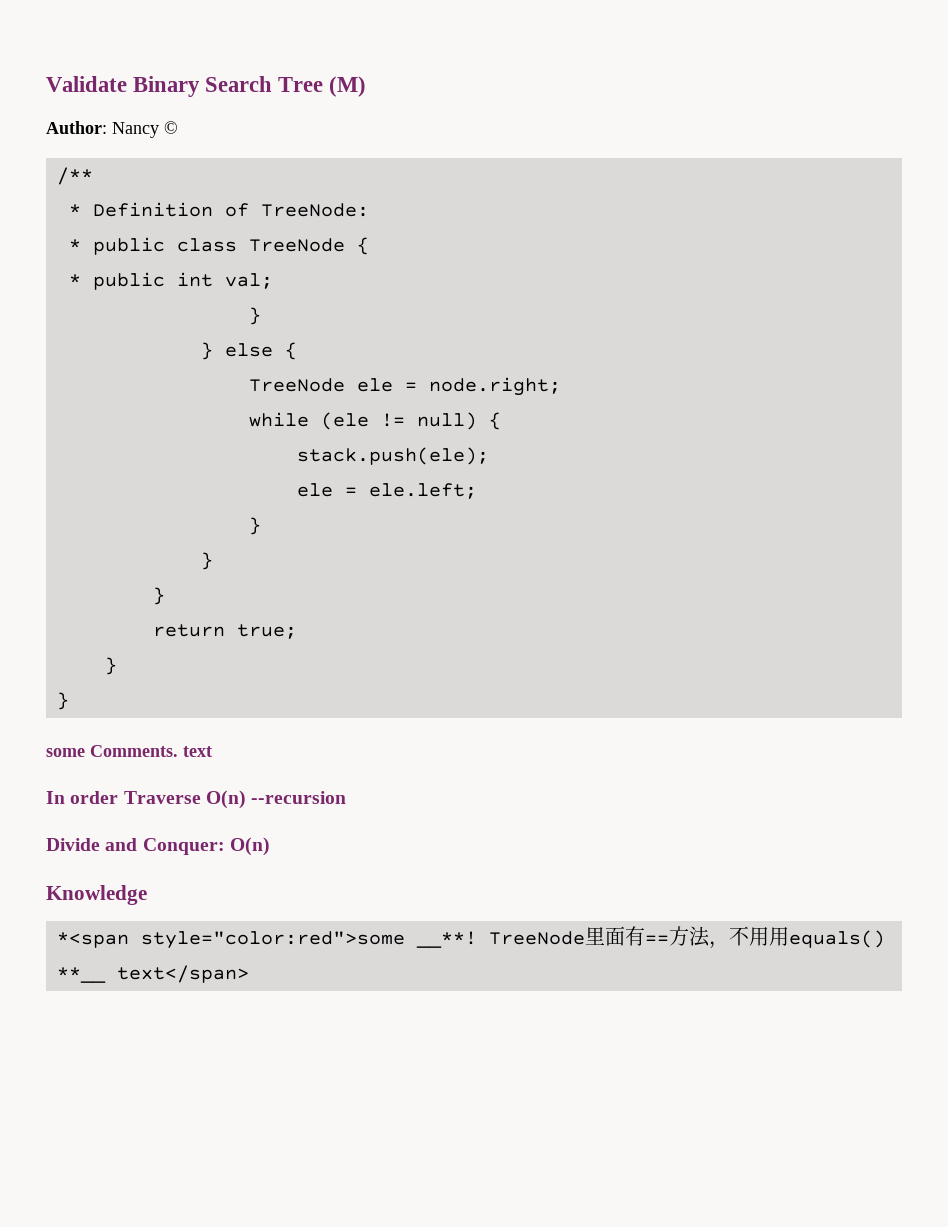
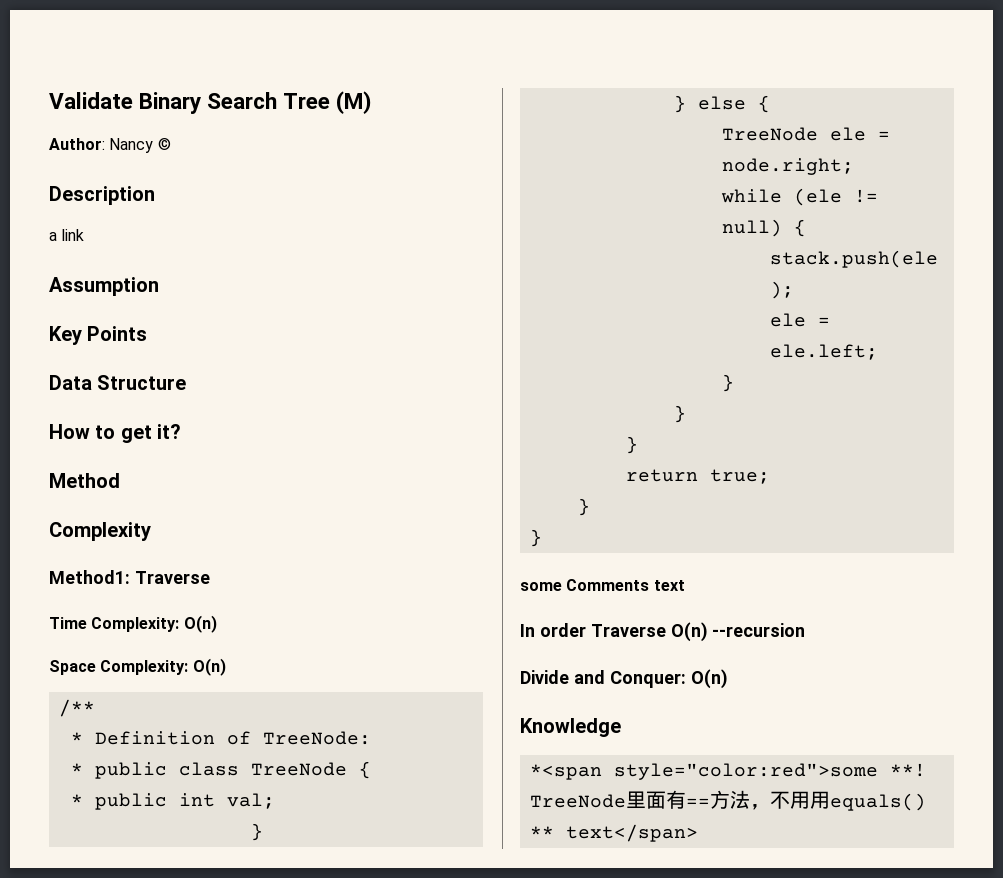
(178, 127) none -> [49,186,155,205] [49,229,85,241] [49,277,159,296] [49,326,148,345] [49,375,187,390] [49,424,182,443] [49,473,120,488] [49,522,151,541] [49,570,210,584] [49,615,217,633] [49,658,226,676] // Description // a link // Assumption // Key Points // Data Structure // How to get it? // Method // Complexity // Method1: Traverse // Time Complexity: O(n) // Space Complexity: O(n)
[90,745,178,757] Comments. -> [566,579,650,591] Comments
[415,931,477,948] __**! -> [889,763,926,777] **!
[56,967,106,983] **__ -> [529,826,554,838] **

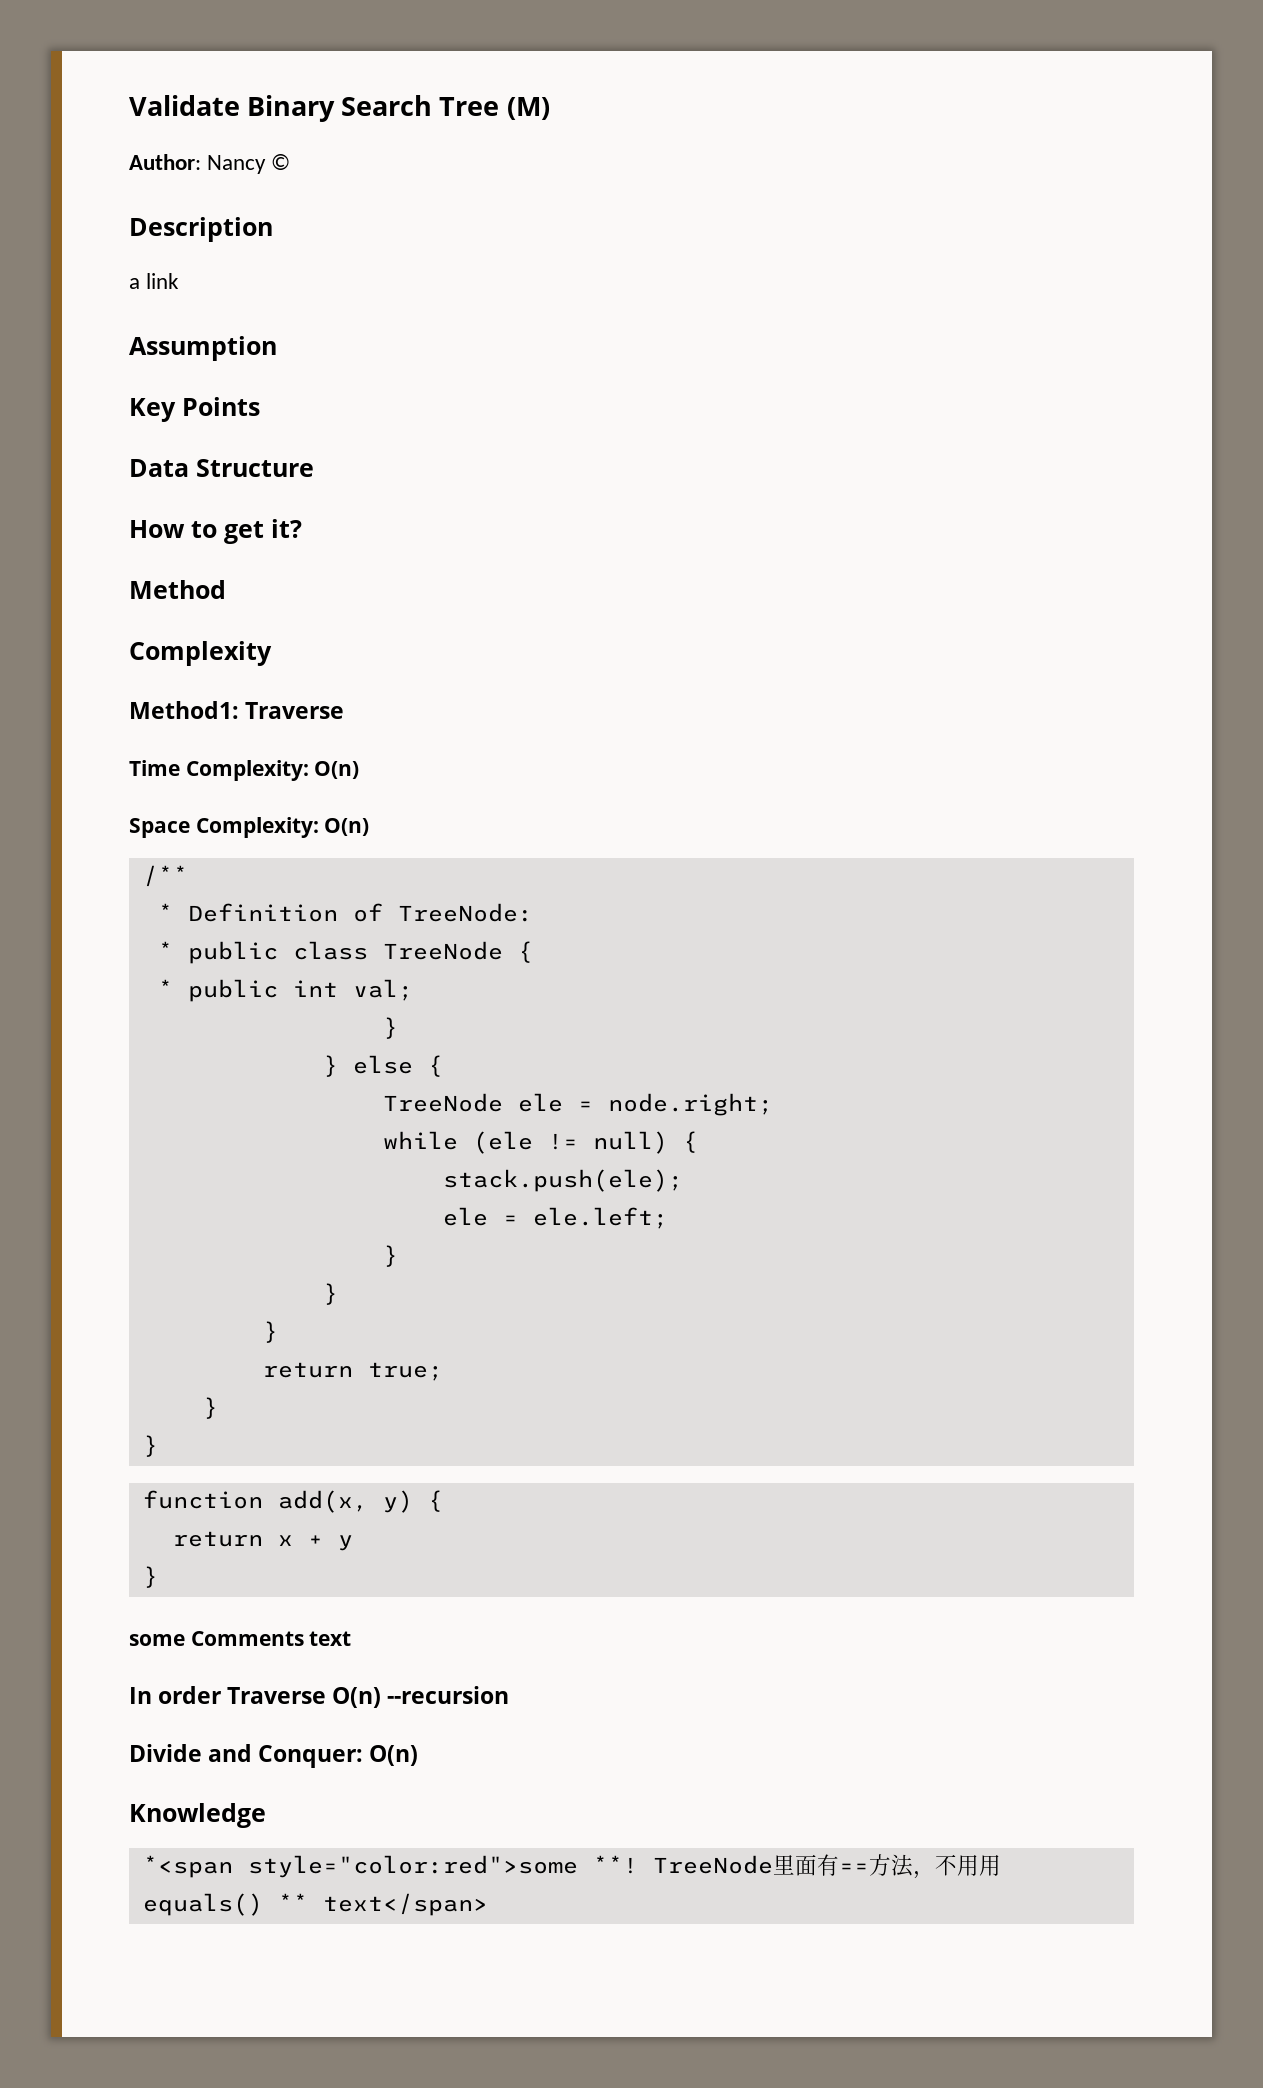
(542, 538) none -> [142,1490,443,1513] [172,1531,353,1551] [142,1566,158,1588] // function add(x, y) { // return x + y // }

